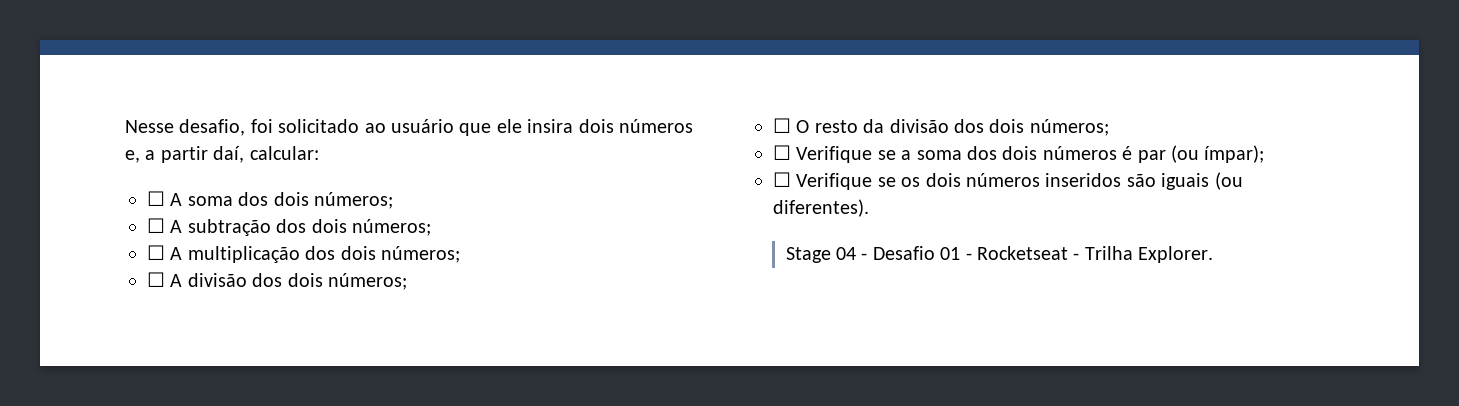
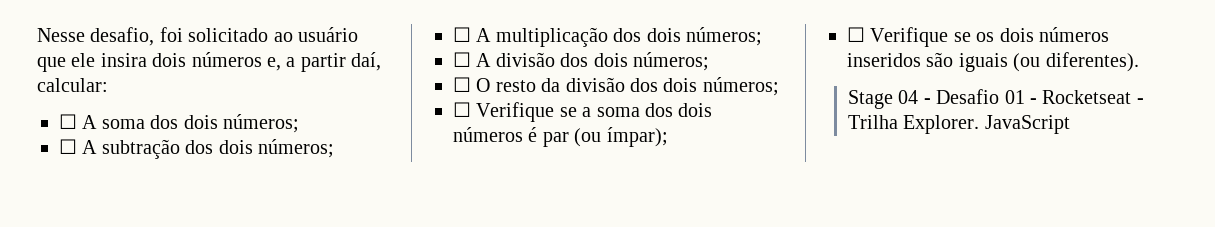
(1214, 254) none -> [984,115,1070,134] JavaScript

